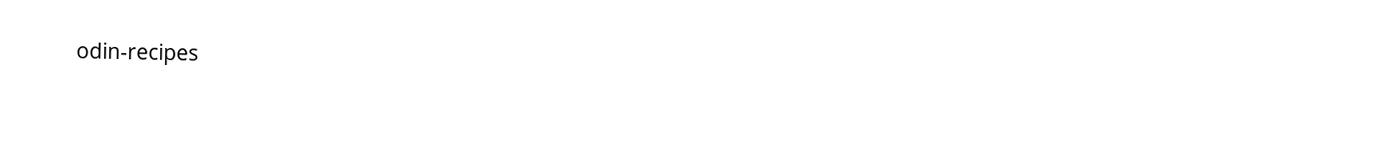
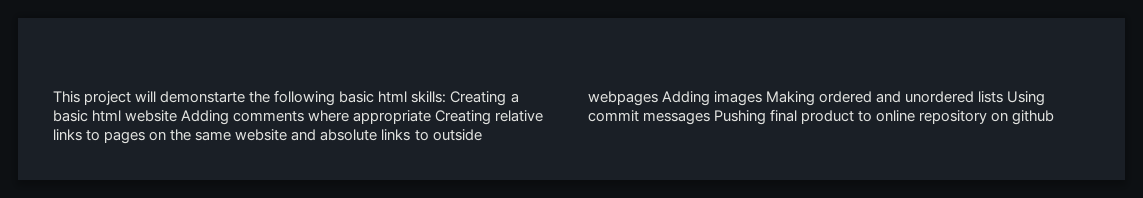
[76,41,199,66] odin-recipes -> [53,90,519,106] [53,110,544,125] [53,129,482,144] [588,91,1046,106] [588,109,1055,125] This project will demonstarte the following basic html skills: Creating a basic html website Adding comments where appropriate Creating relative links to pages on the same website and absolute links to outside webpages Adding images Making ordered and unordered lists Using commit messages Pushing final product to online repository on github

